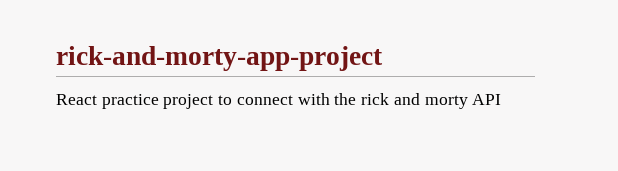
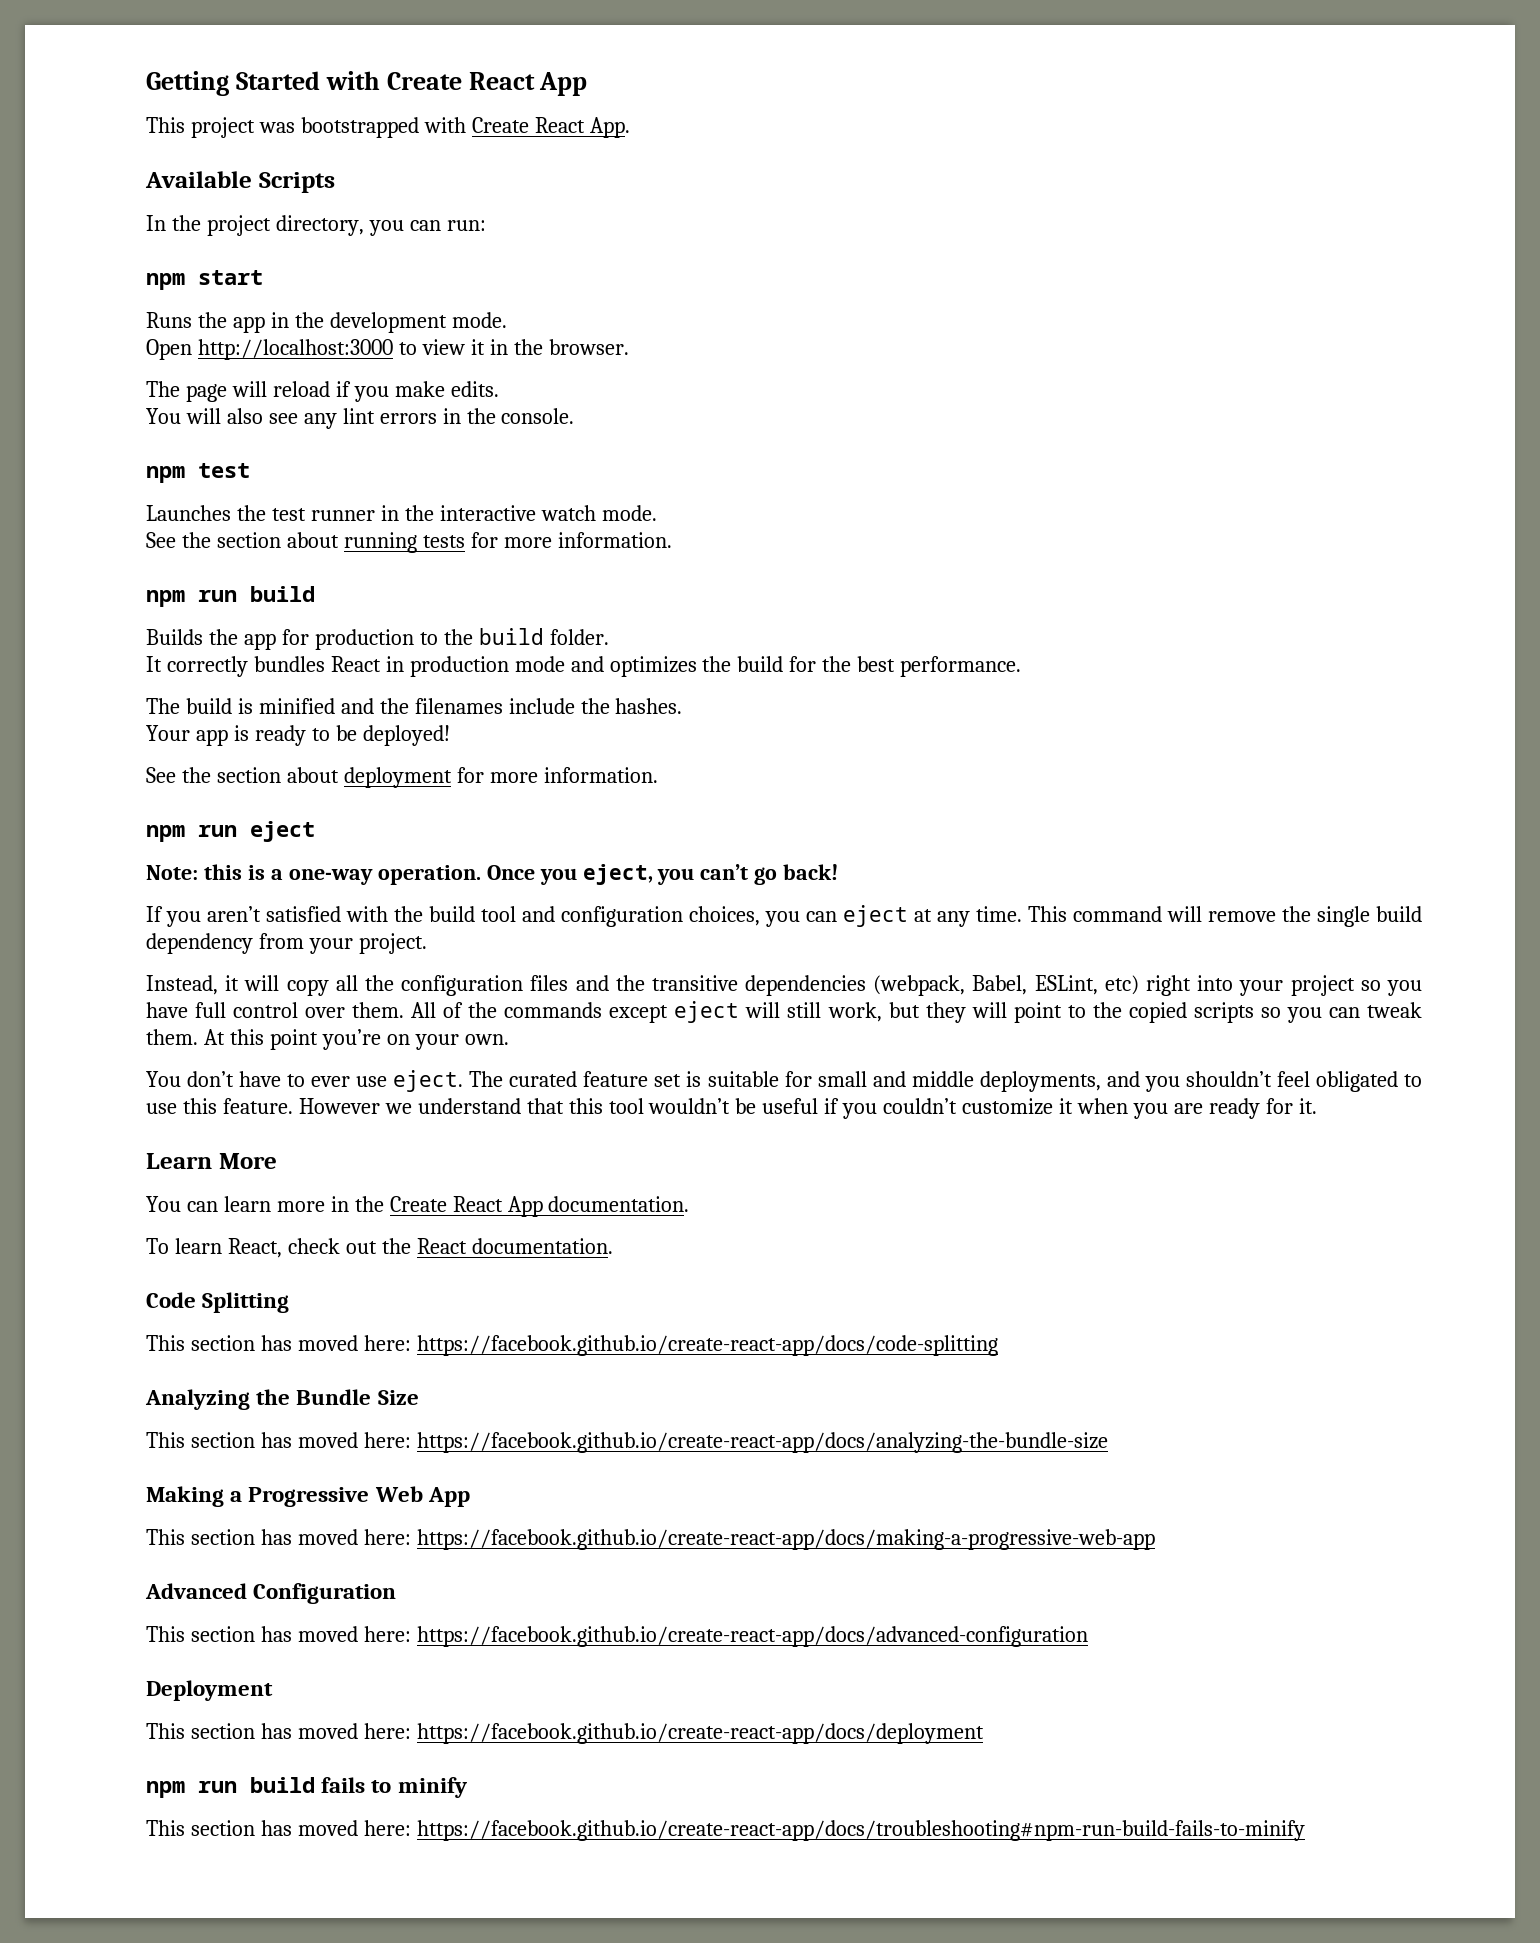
[56,46,383,71] [56,93,502,109] rick-and-morty-app-project // React practice project to connect with the rick and morty API -> [146,71,588,96] [146,117,630,138] [145,171,335,193] [146,215,486,236] [146,270,263,290] [146,312,507,333] [146,339,629,360] [146,381,499,402] [146,408,575,429] [146,463,250,483] [146,505,657,521] [146,532,672,553] [146,586,315,607] [146,628,609,650] [146,656,1022,677] [146,698,683,714] [146,725,450,746] [146,767,658,788] [146,821,315,842] [146,864,839,885] [146,905,1422,927] [146,933,427,954] [146,975,1422,996] [146,1001,1422,1023] [146,1029,509,1050] [146,1070,1423,1092] [146,1098,1317,1119] [146,1153,277,1169] [146,1196,690,1217] [146,1238,613,1258] [146,1292,290,1313] [146,1335,998,1356] [145,1389,419,1410] [146,1432,1108,1453] [146,1486,470,1507] [146,1529,1155,1550] [145,1583,397,1604] [146,1626,1088,1647] [146,1680,273,1701] [146,1723,984,1744] [146,1777,467,1798] [146,1820,1305,1841] Getting Started with Create React App // This project was bootstrapped with Create React App. // Available Scripts // In the project directory, you can run: // npm start // Runs the app in the development mode. // Open http://localhost:3000 to view it in the browser. // The page will reload if you make edits. // You will also see any lint errors in the console. // npm test // Launches the test runner in the interactive watch mode. // See the section about running tests for more information. // npm run build // Builds the app for production to the build folder. // It correctly bundles React in production mode and optimizes the build for the best performance. // The build is minified and the filenames include the hashes. // Your app is ready to be deployed! // See the section about deployment for more information. // npm run eject // Note: this is a one-way operation. Once you eject, you can’t go back! // If you aren’t satisfied with the build tool and configuration choices, you can eject at any time. This command will remove the single build dependency from your project. // Instead, it will copy all the configuration files and the transitive dependencies (webpack, Babel, ESLint, etc) right into your project so you have full control over them. All of the commands except eject will still work, but they will point to the copied scripts so you can tweak them. At this point you’re on your own. // You don’t have to ever use eject. The curated feature set is suitable for small and middle deployments, and you shouldn’t feel obligated to use this feature. However we understand that this tool wouldn’t be useful if you couldn’t customize it when you are ready for it. // Learn More // You can learn more in the Create React App documentation. // To learn React, check out the React documentation. // Code Splitting // This section has moved here: https://facebook.github.io/create-react-app/docs/code-splitting // Analyzing the Bundle Size // This section has moved here: https://facebook.github.io/create-react-app/docs/analyzing-the-bundle-size // Making a Progressive Web App // This section has moved here: https://facebook.github.io/create-react-app/docs/making-a-progressive-web-app // Advanced Configuration // This section has moved here: https://facebook.github.io/create-react-app/docs/advanced-configuration // Deployment // This section has moved here: https://facebook.github.io/create-react-app/docs/deployment // npm run build fails to minify // This section has moved here: https://facebook.github.io/create-react-app/docs/troubleshooting#npm-run-build-fails-to-minify

